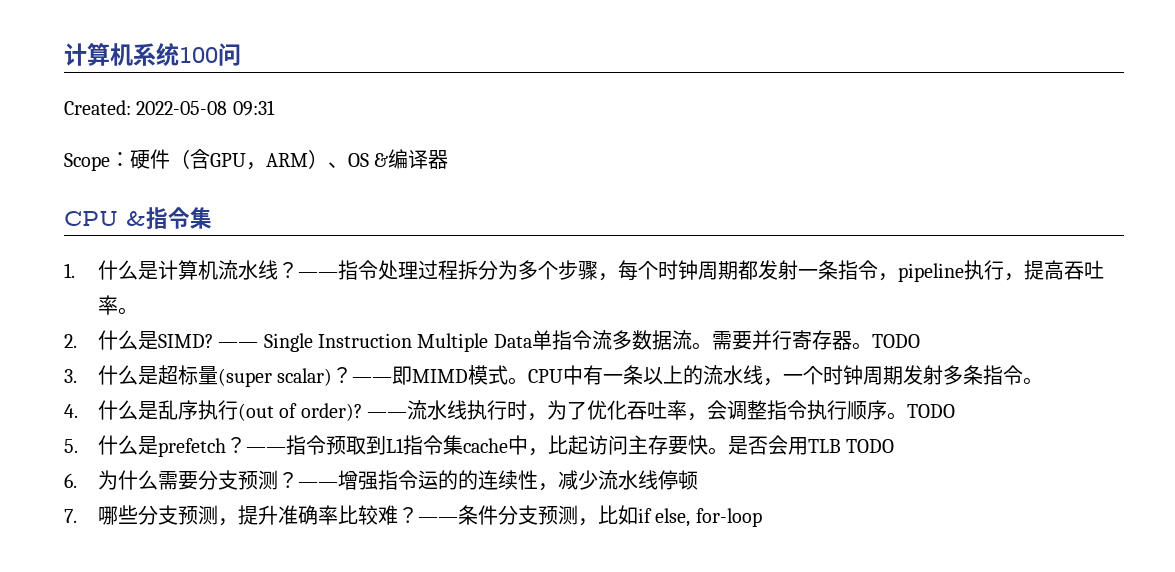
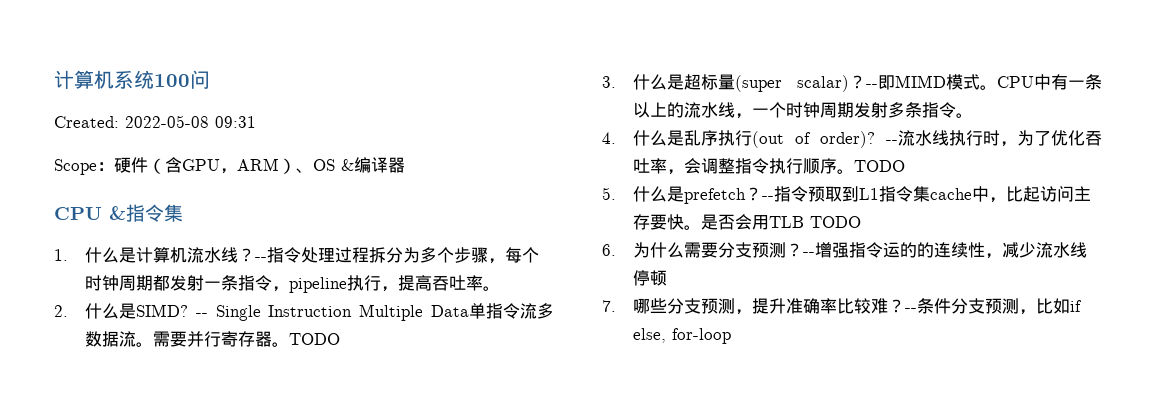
[297,272,338,278] —— -> [255,257,268,261] --
[218,342,259,348] —— -> [195,313,208,317] --
[352,377,393,383] —— -> [866,84,878,88] --
[367,412,408,418] —— -> [886,140,898,144] --
[245,447,286,453] —— -> [762,196,775,200] --
[297,482,338,488] —— -> [803,252,816,256] --
[417,517,458,523] —— -> [905,308,918,312] --

